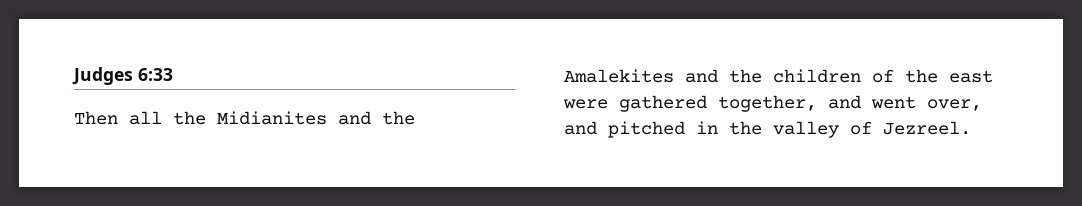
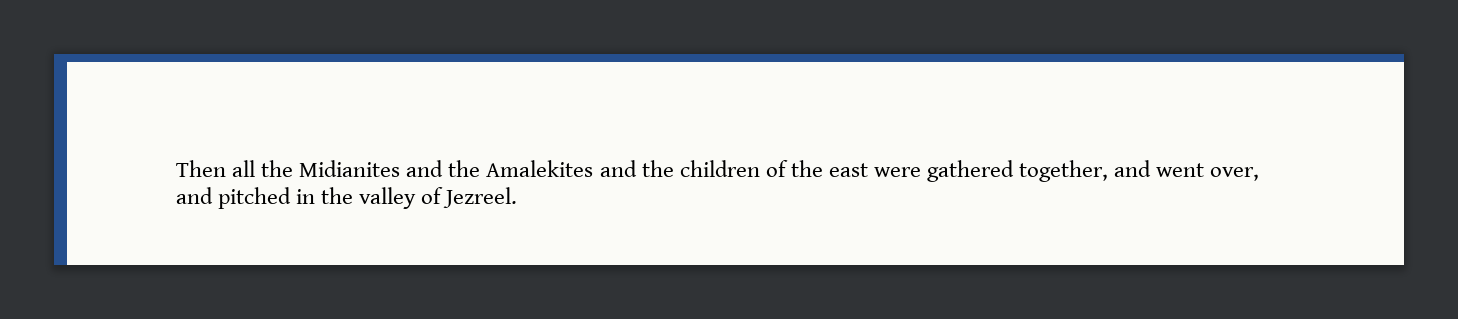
[72,67,173,85] Judges 6:33 // -> (176, 168) none

